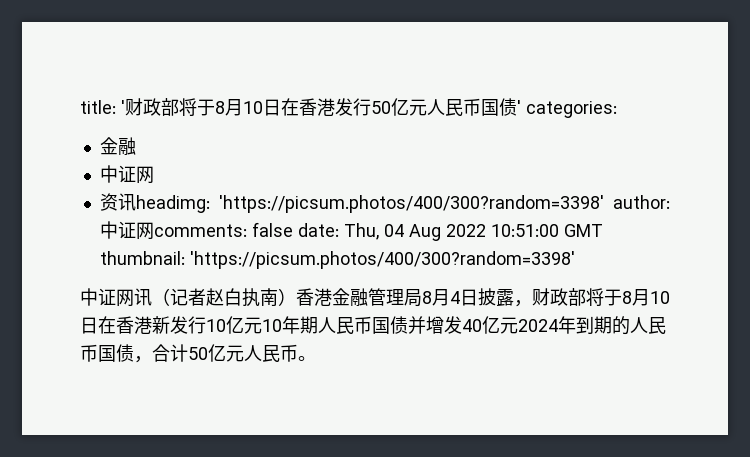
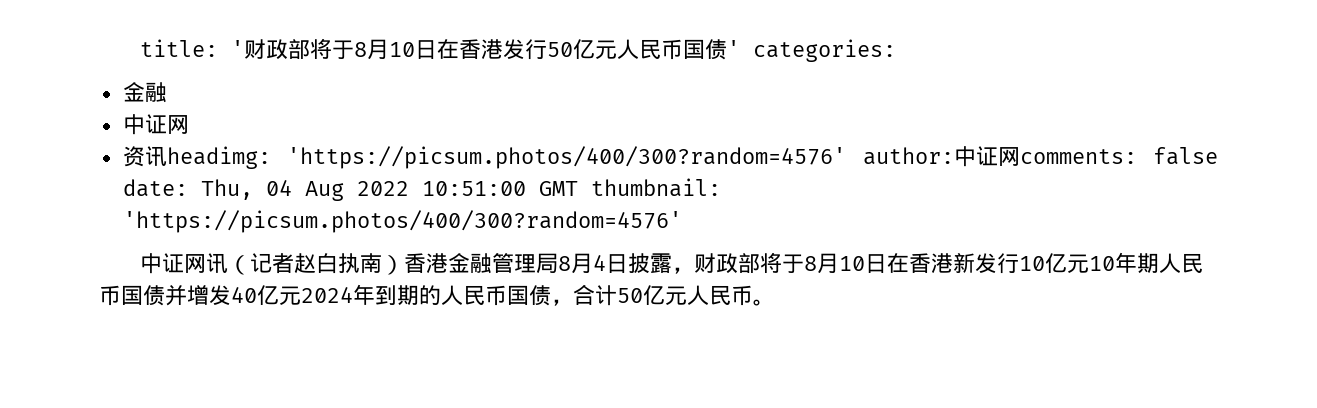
[218,195,604,213] 'https://picsum.photos/400/300?random=3398' -> [287,146,847,169] 'https://picsum.photos/400/300?random=4576'
[189,251,575,269] 'https://picsum.photos/400/300?random=3398' -> [122,210,682,233] 'https://picsum.photos/400/300?random=4576'

